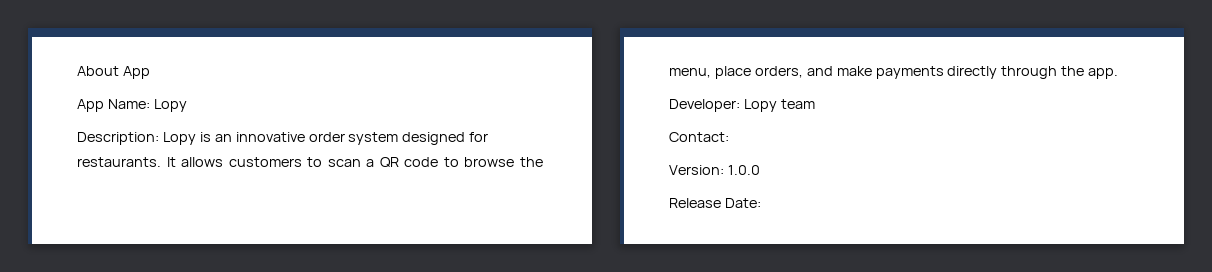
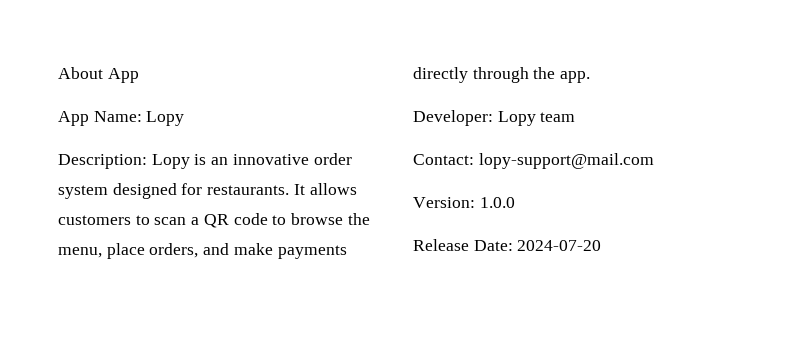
(729, 137) none -> [478,153,654,169] lopy-support@mail.com
(761, 203) none -> [517,240,602,251] 2024-07-20

